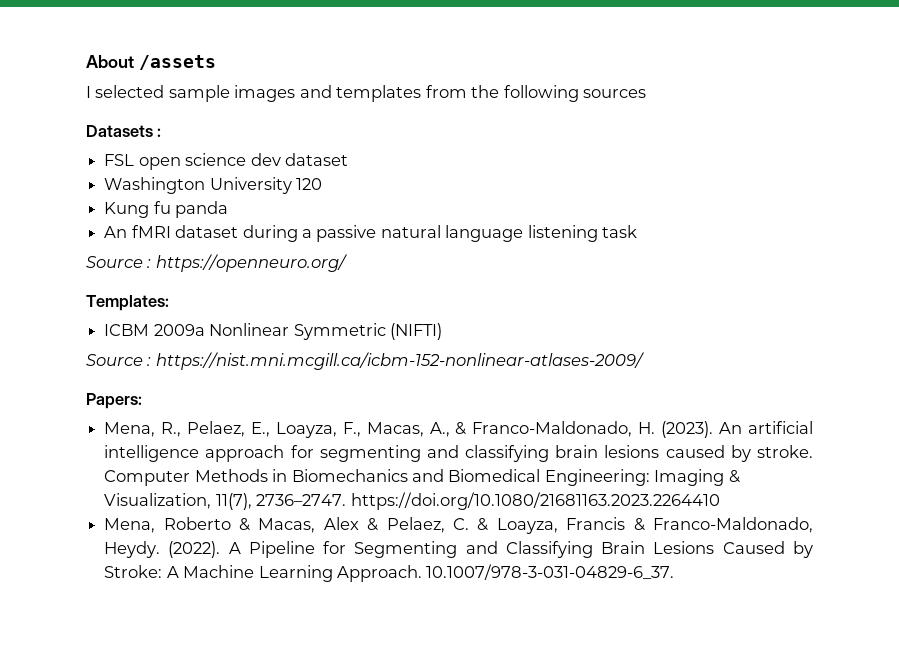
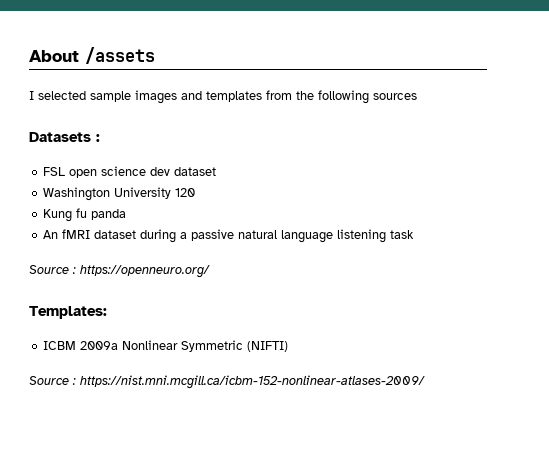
[86,393,142,409] [104,421,814,438] [104,445,814,462] [104,469,740,486] [104,492,720,510] [104,517,813,534] [104,541,813,558] [104,564,675,582] // Papers: // Mena, R., Pelaez, E., Loayza, F., Macas, A., & Franco-Maldonado, H. (2023). An artificial intelligence approach for segmenting and classifying brain lesions caused by stroke. Computer Methods in Biomechanics and Biomedical Engineering: Imaging & Visualization, 11(7), 2736–2747. https://doi.org/10.1080/21681163.2023.2264410 // Mena, Roberto & Macas, Alex & Pelaez, C. & Loayza, Francis & Franco-Maldonado, Heydy. (2022). A Pipeline for Segmenting and Classifying Brain Lesions Caused by Stroke: A Machine Learning Approach. 10.1007/978-3-031-04829-6_37. -> (425, 382) none

